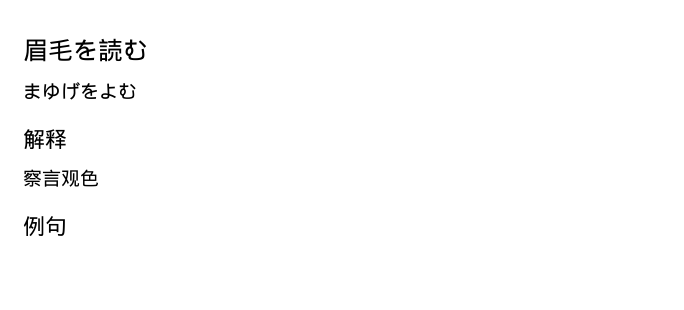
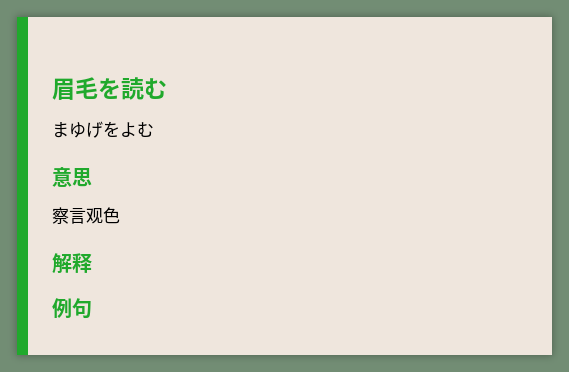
[23,129,67,150] 解释 -> [52,167,92,187] 意思
(99, 178) none -> [52,253,92,274] // 解释

